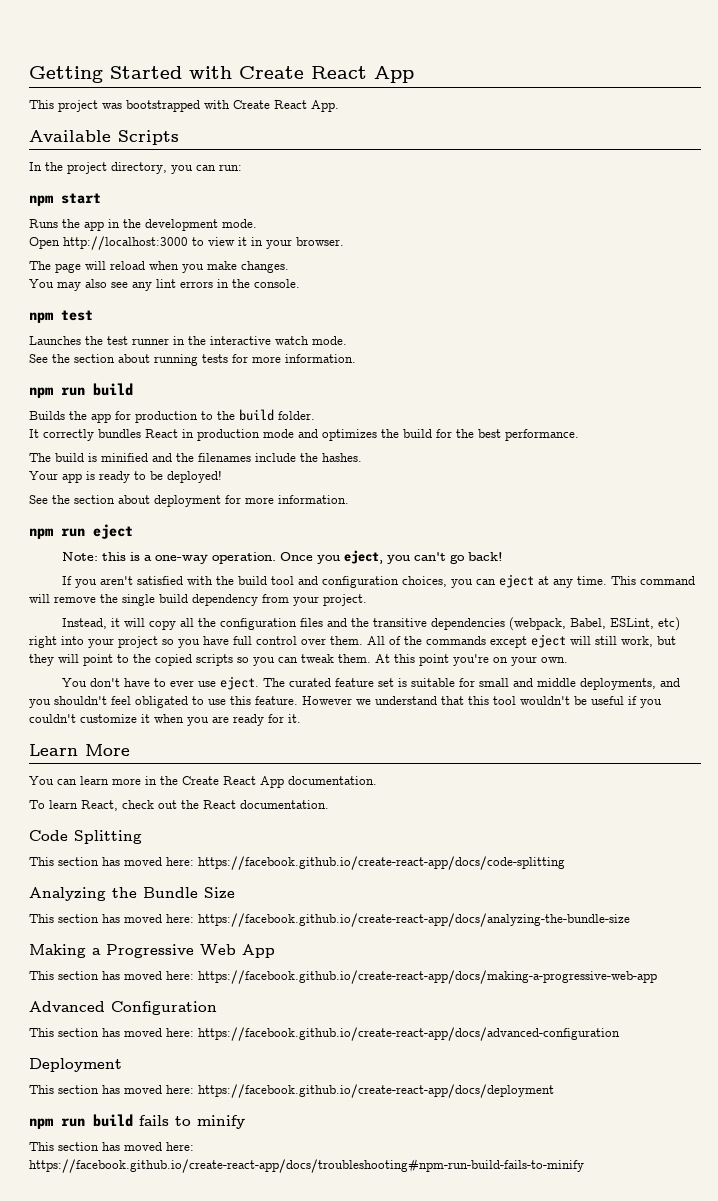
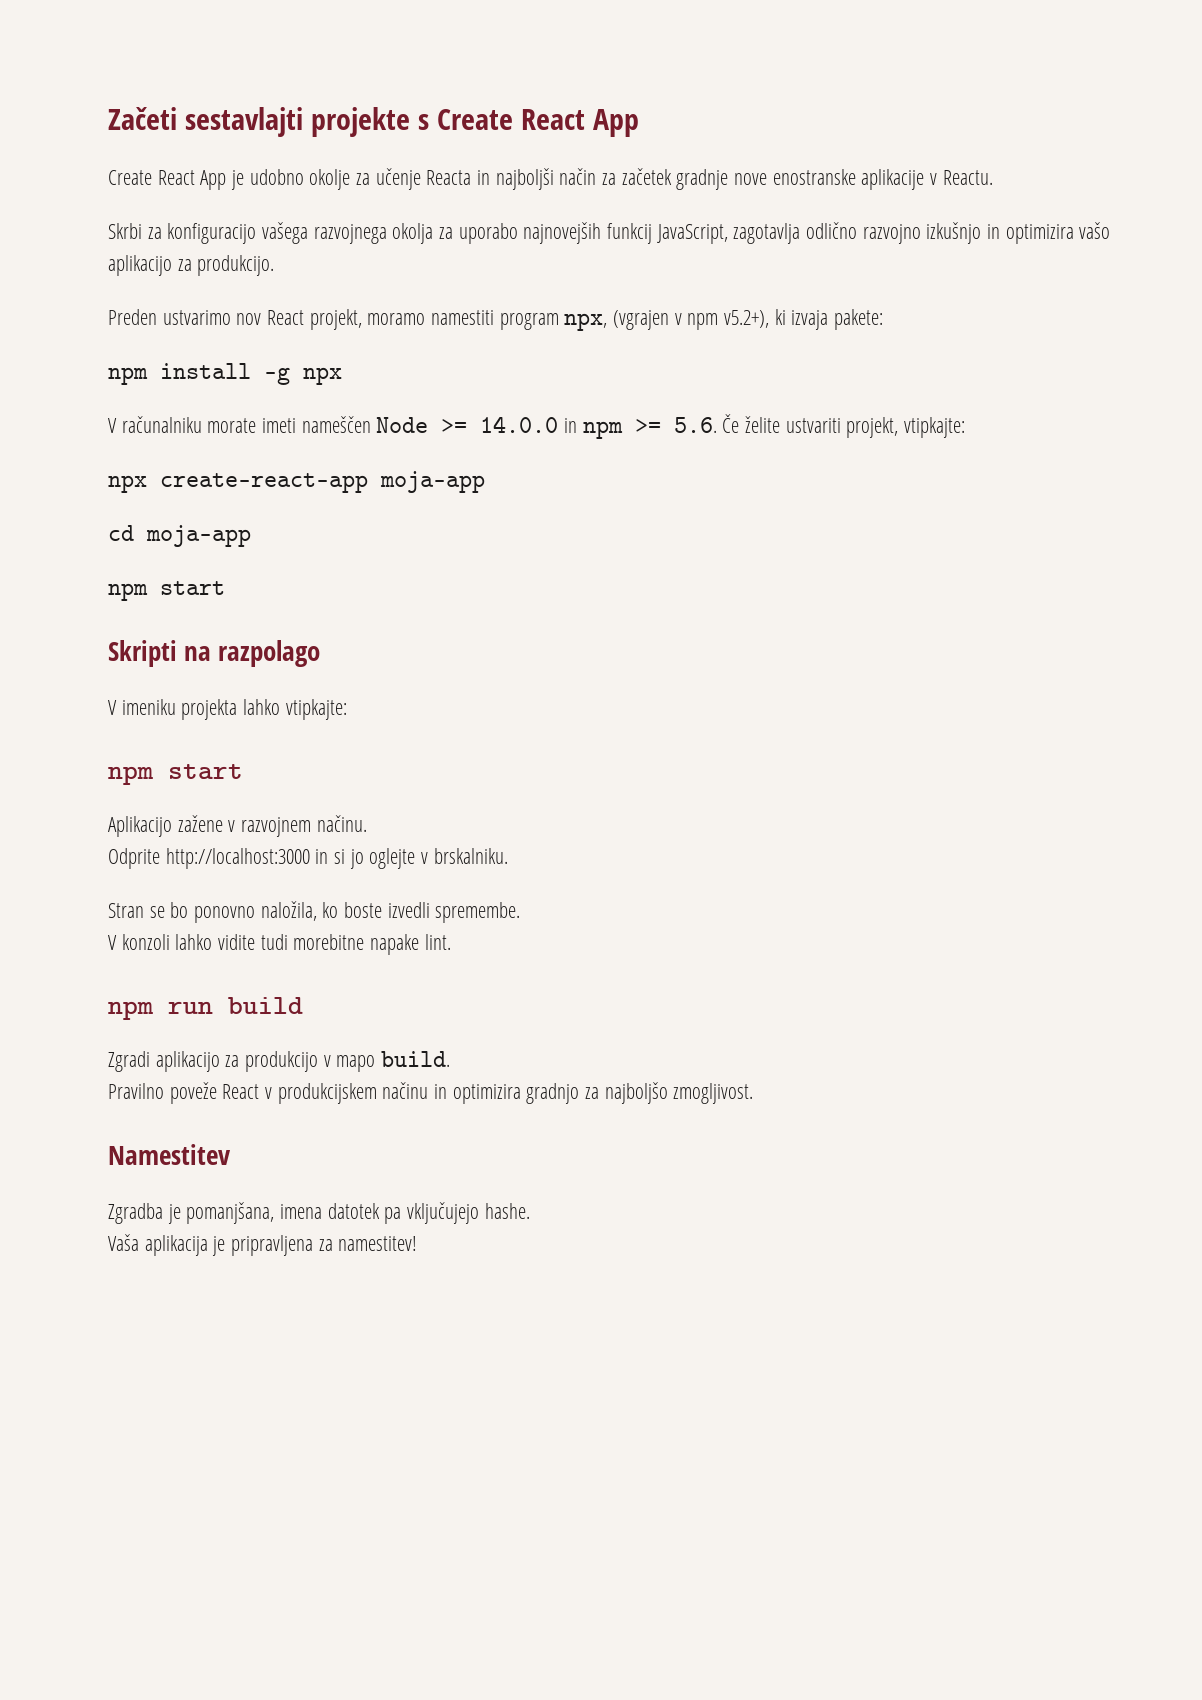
[29,66,232,83] Getting Started with -> [108,107,429,137] Začeti sestavlajti projekte s
[29,100,339,112] [29,130,179,145] [29,162,242,174] [29,193,101,206] [29,219,257,231] [29,236,344,250] [29,261,289,273] [29,279,300,291] [29,310,93,323] [29,336,347,345] [29,354,356,366] [29,383,133,398] [29,409,315,423] [29,429,579,441] [29,453,362,462] [29,470,222,483] [29,495,349,507] [29,524,133,539] [62,550,504,564] [62,574,696,588] [29,594,367,606] [62,617,681,631] [29,634,676,648] [29,654,568,666] [62,676,681,690] [29,696,662,708] [29,714,301,726] [29,744,130,756] [29,776,377,788] [29,800,329,811] [29,830,142,844] [29,856,565,870] [29,887,235,901] [29,913,630,927] [29,944,275,958] [29,970,657,984] [29,1001,217,1015] [29,1027,620,1041] [29,1058,122,1072] [29,1084,554,1098] [29,1114,245,1129] [29,1142,194,1151] [29,1159,584,1173] This project was bootstrapped with Create React App. // Available Scripts // In the project directory, you can run: // npm start // Runs the app in the development mode. // Open http://localhost:3000 to view it in your browser. // The page will reload when you make changes. // You may also see any lint errors in the console. // npm test // Launches the test runner in the interactive watch mode. // See the section about running tests for more information. // npm run build // Builds the app for production to the build folder. // It correctly bundles React in production mode and optimizes the build for the best performance. // The build is minified and the filenames include the hashes. // Your app is ready to be deployed! // See the section about deployment for more information. // npm run eject // Note: this is a one-way operation. Once you eject, you can't go back! // If you aren't satisfied with the build tool and configuration choices, you can eject at any time. This command will remove the single build dependency from your project. // Instead, it will copy all the configuration files and the transitive dependencies (webpack, Babel, ESLint, etc) right into your project so you have full control over them. All of the commands except eject will still work, but they will point to the copied scripts so you can tweak them. At this point you're on your own. // You don't have to ever use eject. The curated feature set is suitable for small and middle deployments, and you shouldn't feel obligated to use this feature. However we understand that this tool wouldn't be useful if you couldn't customize it when you are ready for it. // Learn More // You can learn more in the Create React App documentation. // To learn React, check out the React documentation. // Code Splitting // This section has moved here: https://facebook.github.io/create-react-app/docs/code-splitting // Analyzing the Bundle Size // This section has moved here: https://facebook.github.io/create-react-app/docs/analyzing-the-bundle-size // Making a Progressive Web App // This section has moved here: https://facebook.github.io/create-react-app/docs/making-a-progressive-web-app // Advanced Configuration // This section has moved here: https://facebook.github.io/create-react-app/docs/advanced-configuration // Deployment // This section has moved here: https://facebook.github.io/create-react-app/docs/deployment // npm run build fails to minify // This section has moved here: https://facebook.github.io/create-react-app/docs/troubleshooting#npm-run-build-fails-to-minify -> [108,168,993,190] [108,222,1111,244] [108,255,275,276] [108,309,884,331] [108,363,342,385] [108,414,966,439] [108,471,485,493] [108,525,251,547] [108,581,225,601] [108,640,321,667] [108,699,347,720] [108,764,243,785] [108,815,367,837] [108,848,508,869] [108,901,521,923] [108,934,451,955] [108,997,303,1020] [108,1051,451,1072] [108,1082,754,1104] [108,1144,231,1165] [108,1202,530,1224] [108,1234,418,1256] Create React App je udobno okolje za učenje Reacta in najboljši način za začetek gradnje nove enostranske aplikacije v Reactu. // Skrbi za konfiguracijo vašega razvojnega okolja za uporabo najnovejših funkcij JavaScript, zagotavlja odlično razvojno izkušnjo in optimizira vašo aplikacijo za produkcijo. // Preden ustvarimo nov React projekt, moramo namestiti program npx, (vgrajen v npm v5.2+), ki izvaja pakete: // npm install -g npx // V računalniku morate imeti nameščen Node >= 14.0.0 in npm >= 5.6. Če želite ustvariti projekt, vtipkajte: // npx create-react-app moja-app // cd moja-app // npm start // Skripti na razpolago // V imeniku projekta lahko vtipkajte: // npm start // Aplikacijo zažene v razvojnem načinu. // Odprite http://localhost:3000 in si jo oglejte v brskalniku. // Stran se bo ponovno naložila, ko boste izvedli spremembe. // V konzoli lahko vidite tudi morebitne napake lint. // npm run build // Zgradi aplikacijo za produkcijo v mapo build. // Pravilno poveže React v produkcijskem načinu in optimizira gradnjo za najboljšo zmogljivost. // Namestitev // Zgradba je pomanjšana, imena datotek pa vključujejo hashe. // Vaša aplikacija je pripravljena za namestitev!

